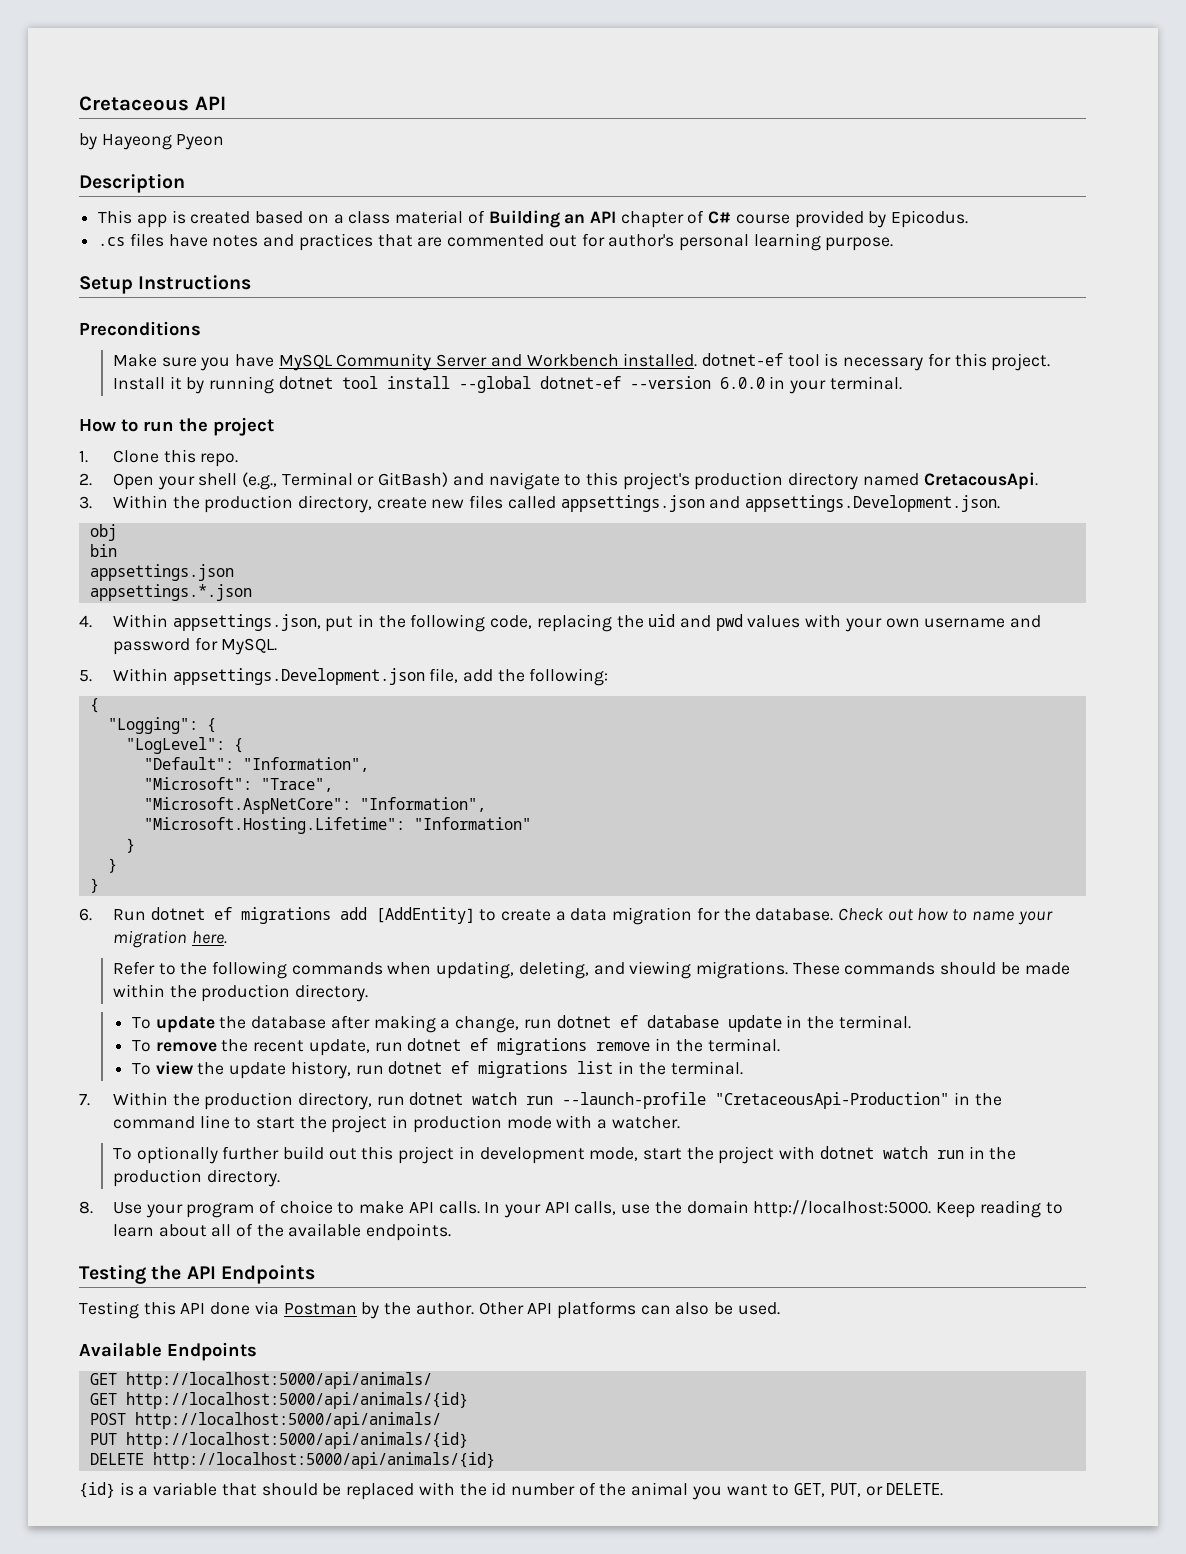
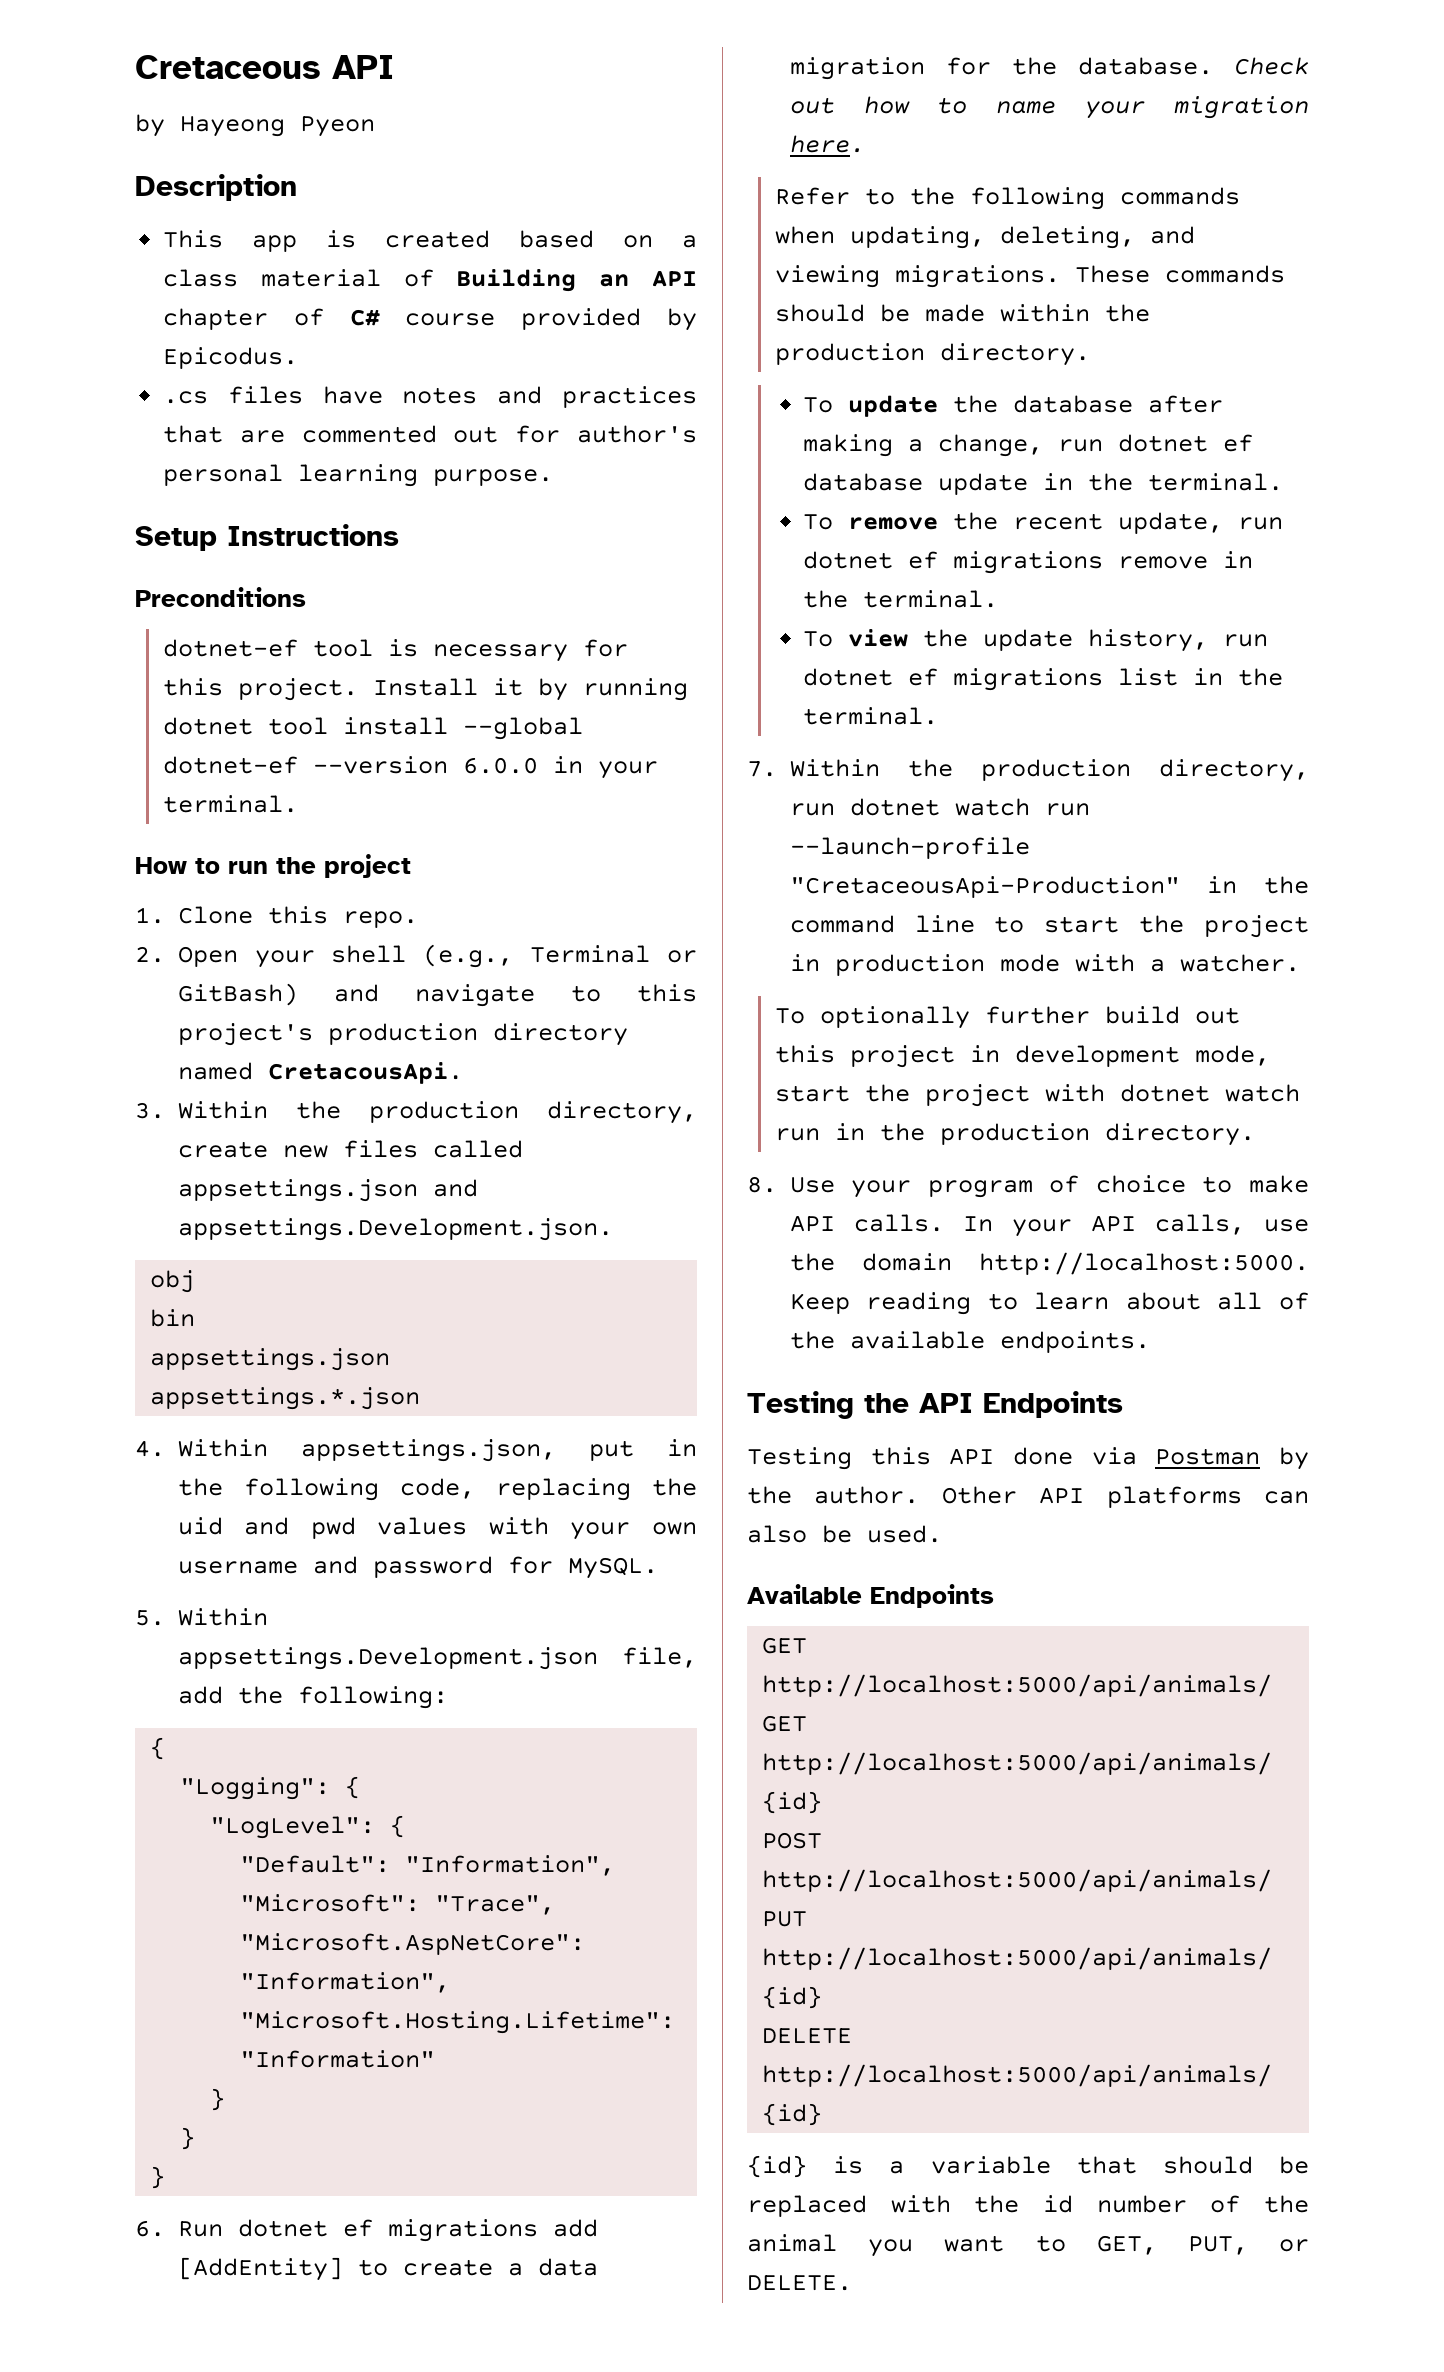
[112,353,698,371] Make sure you have MySQL Community Server and Workbench installed. -> (306, 597) none

